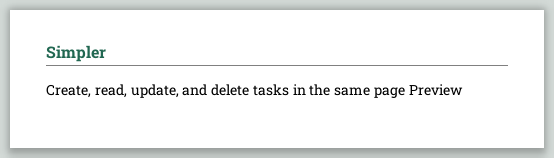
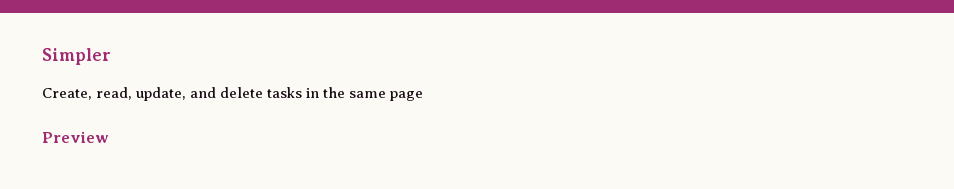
(406, 92) none -> (424, 96) //

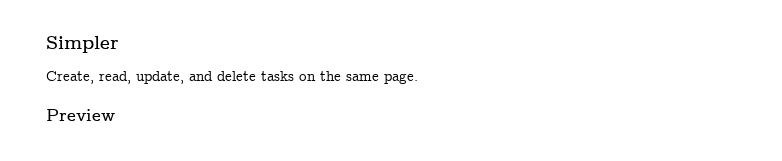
[306,88,320,98] in -> [299,74,316,81] on
[390,91,424,101] page -> [384,73,418,84] page.

